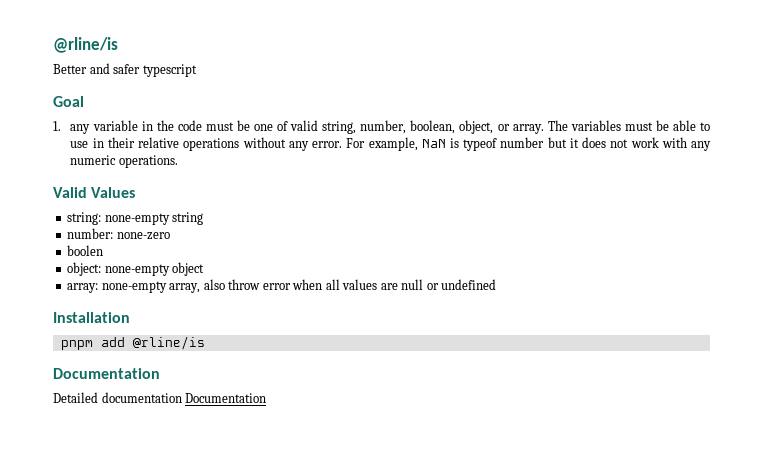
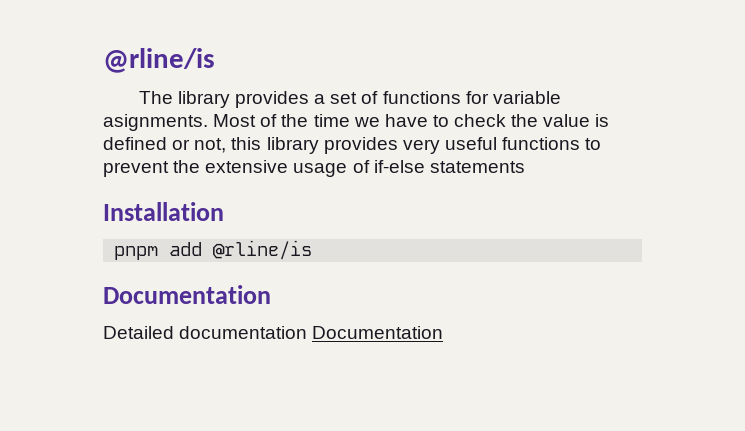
[53,37,118,53] [53,63,197,77] [53,96,84,107] [53,120,711,134] [70,137,712,151] [70,155,178,168] [53,187,136,198] [67,212,204,225] [67,228,170,240] [67,245,104,256] [67,262,205,276] [67,279,497,293] @rline/is // Better and safer typescript // Goal // 1. any variable in the code must be one of valid string, number, boolean, object, or array. The variables must be able to use in their relative operations without any error. For example, NaN is typeof number but it does not work with any numeric operations. // Valid Values // string: none-empty string // number: none-zero // boolen // object: none-empty object // array: none-empty array, also throw error when all values are null or undefined -> [103,48,215,73] [138,91,561,108] [103,114,610,131] [103,137,602,154] [103,160,525,177] @rline/is // The library provides a set of functions for variable asignments. Most of the time we have to check the value is defined or not, this library provides very useful functions to prevent the extensive usage of if-else statements

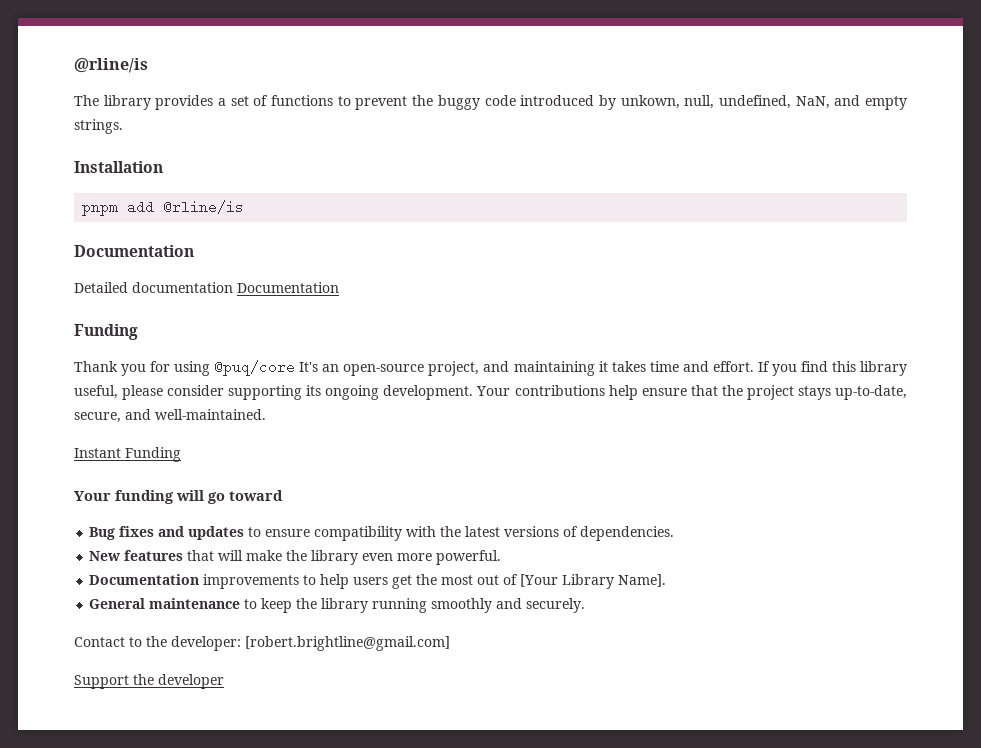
[465,91,561,104] [103,114,610,131] [103,137,602,154] [103,160,525,177] for variable asignments. Most of the time we have to check the value is defined or not, this library provides very useful functions to prevent the extensive usage of if-else statements -> [337,95,908,110] [74,119,123,134] to prevent the buggy code introduced by unkown, null, undefined, NaN, and empty strings.
(444, 332) none -> [74,324,138,340] [74,360,907,376] [74,385,908,400] [74,409,266,423] [74,447,181,462] [74,490,283,504] [89,526,675,541] [89,550,502,565] [89,574,667,589] [89,598,586,613] [74,636,450,651] [74,674,224,689] // Funding // Thank you for using @puq/core It's an open-source project, and maintaining it takes time and effort. If you find this library useful, please consider supporting its ongoing development. Your contributions help ensure that the project stays up-to-date, secure, and well-maintained. // Instant Funding // Your funding will go toward // Bug fixes and updates to ensure compatibility with the latest versions of dependencies. // New features that will make the library even more powerful. // Documentation improvements to help users get the most out of [Your Library Name]. // General maintenance to keep the library running smoothly and securely. // Contact to the developer: [robert.brightline@gmail.com] // Support the developer

